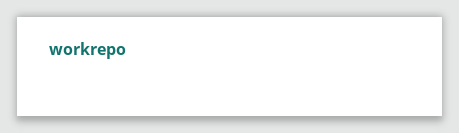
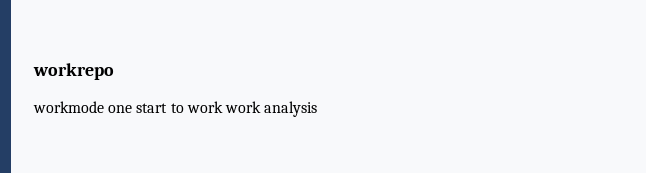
(126, 50) none -> [33,101,318,117] // workmode one start to work work analysis

